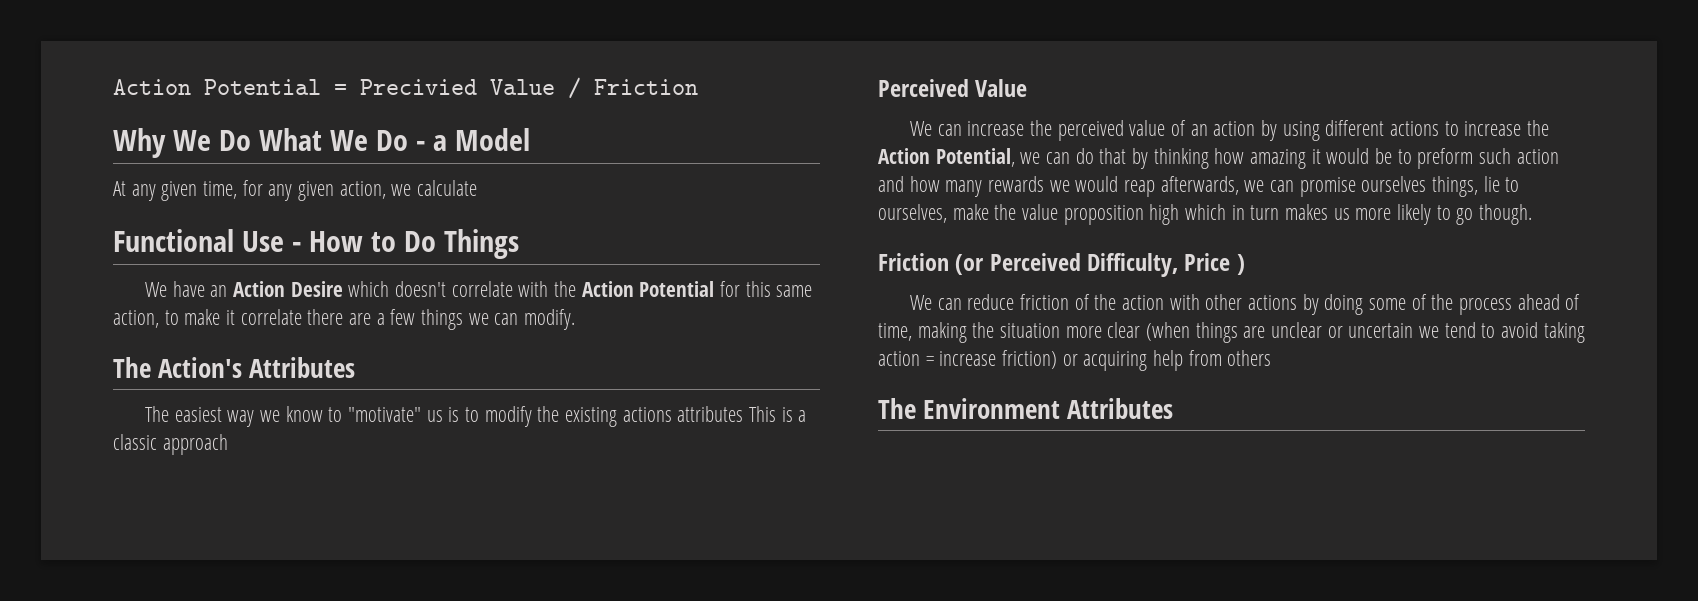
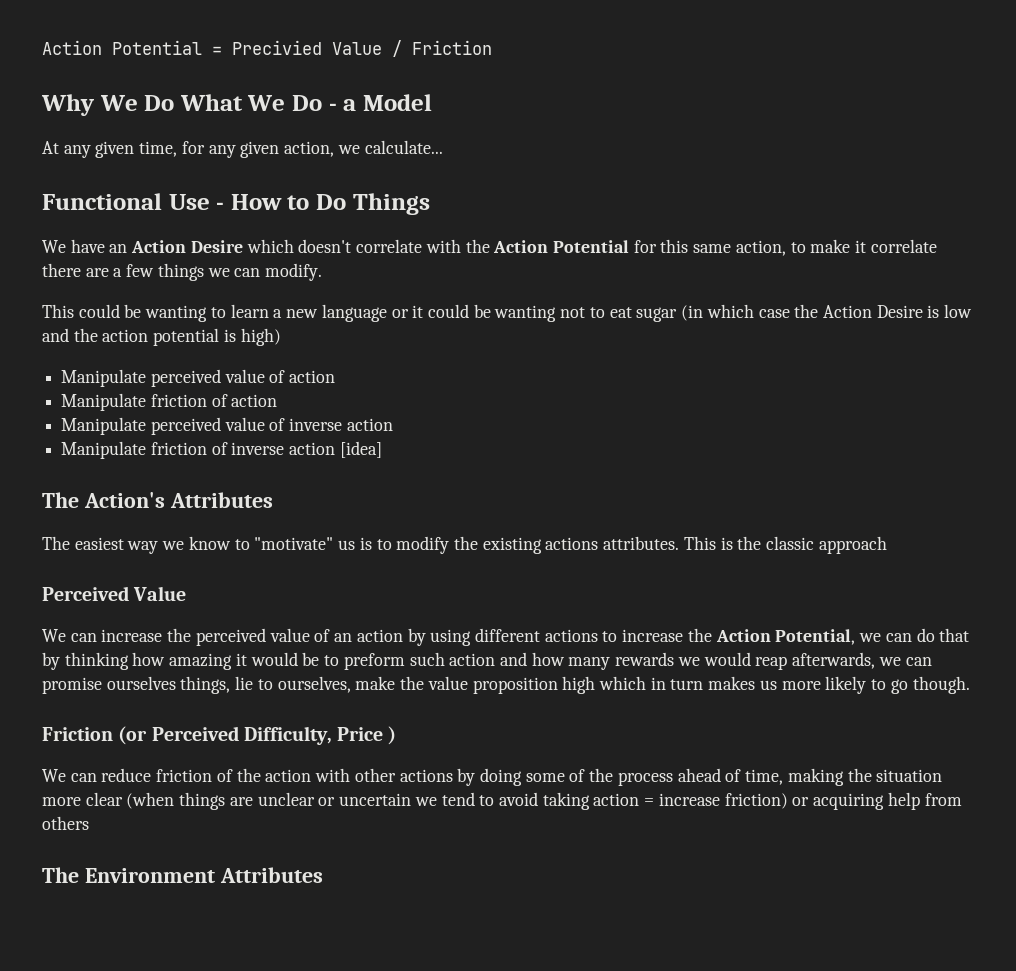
[417,180,478,196] calculate -> [364,140,443,154] calculate...
(576, 319) none -> [42,304,973,322] [42,328,281,346] [61,369,336,387] [61,393,278,411] [61,417,393,435] [61,441,382,459] // This could be wanting to learn a new language or it could be wanting not to eat sugar (in which case the Action Desire is low and the action potential is high) // Manipulate perceived value of action // Manipulate friction of action // Manipulate perceived value of inverse action // Manipulate friction of inverse action [idea]
[677,406,744,422] attributes -> [603,536,680,550] attributes.
[798,410,807,422] a -> [737,536,762,550] the

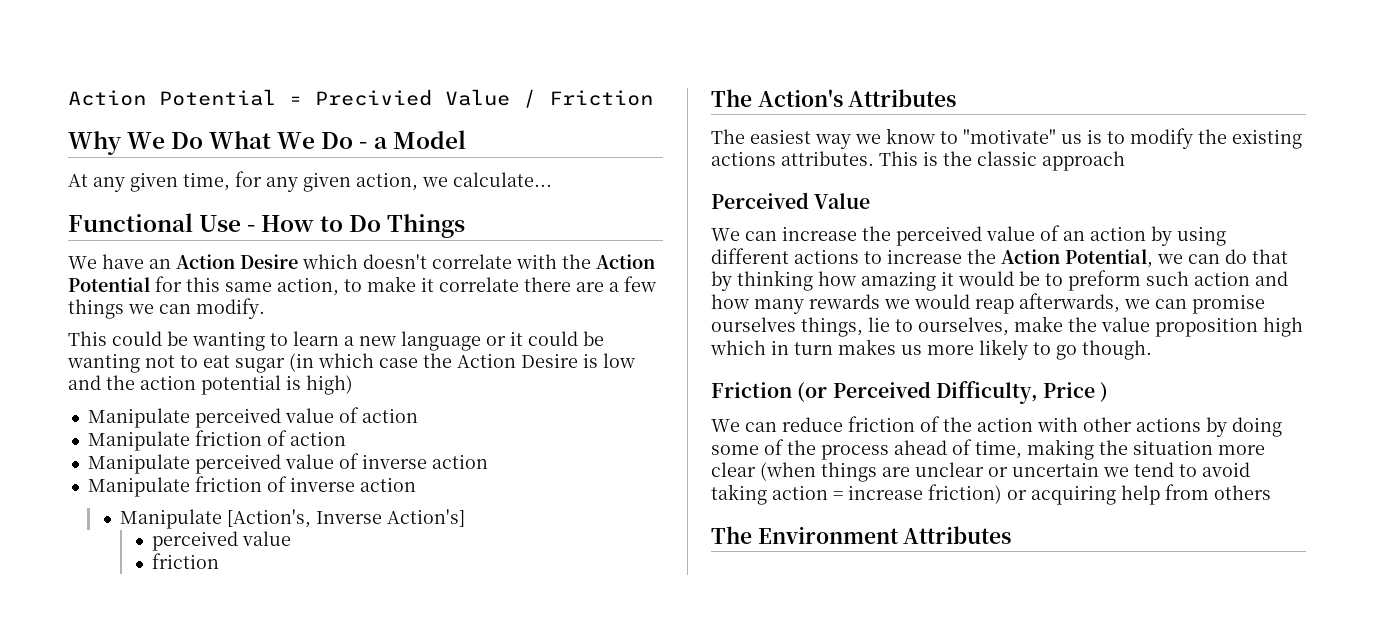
[339,441,382,458] [idea] -> [119,509,465,529] [151,531,291,551] [151,553,219,569] // Manipulate [Action's, Inverse Action's] // perceived value // friction

